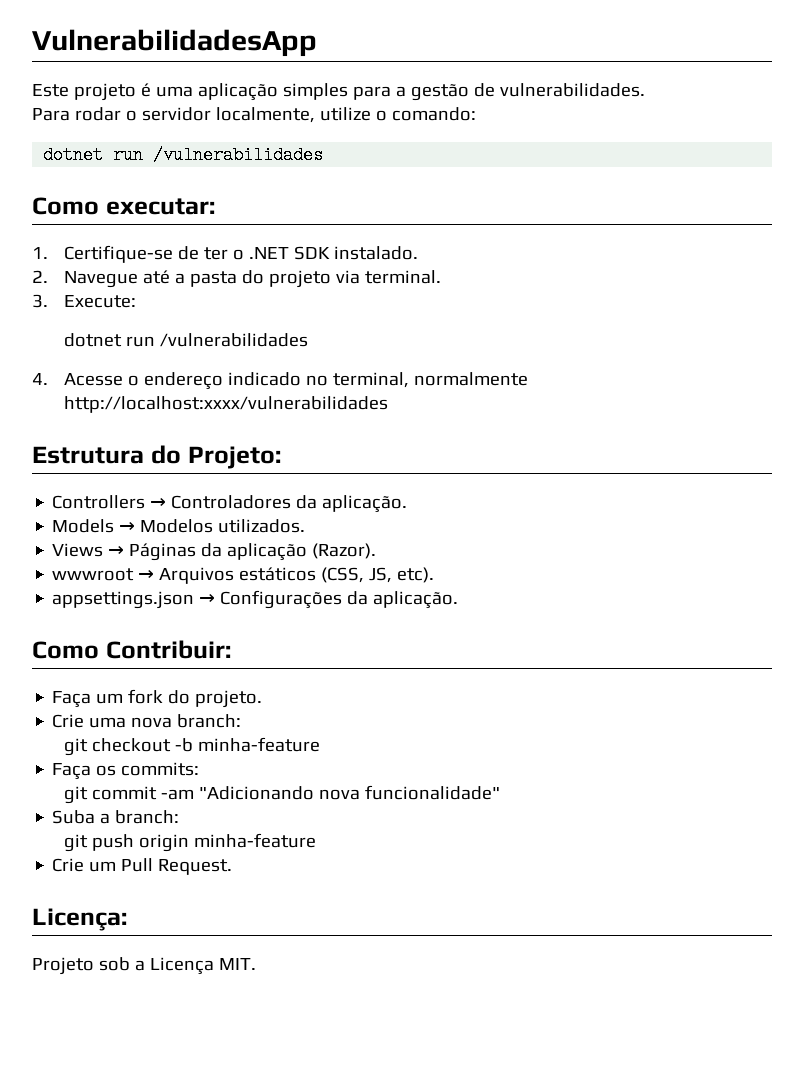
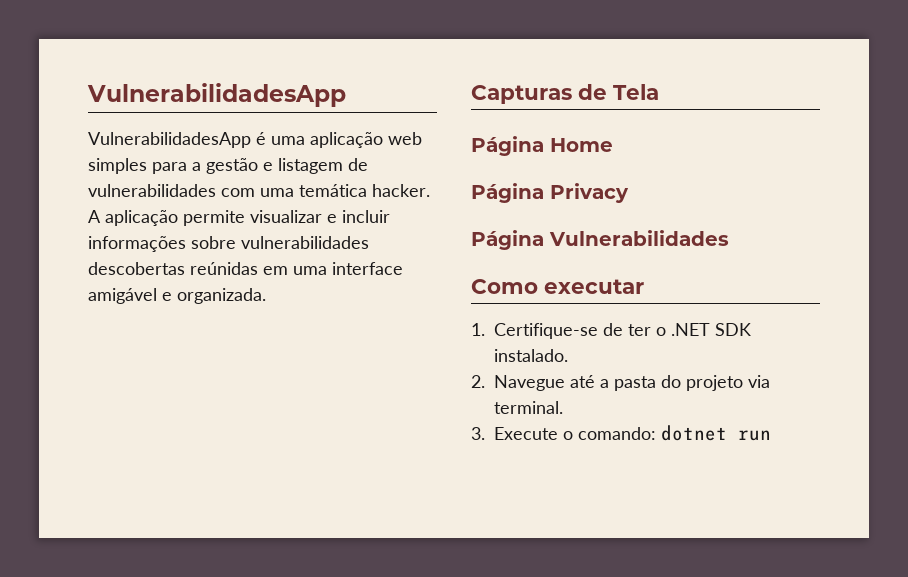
[32,83,136,101] Este projeto -> [88,132,251,148] VulnerabilidadesApp
(278, 92) none -> [388,132,422,145] web
[473,83,645,97] [32,107,476,123] [43,146,324,164] [32,197,215,215] de vulnerabilidades. // Para rodar o servidor localmente, utilize o comando: // dotnet run /vulnerabilidades // Como executar: -> [263,158,368,174] [88,184,430,197] [88,210,390,226] [88,236,369,252] [88,262,403,275] [88,288,266,304] [471,84,659,104] [471,136,613,156] [471,183,629,203] [471,230,729,250] [471,279,644,294] e listagem de vulnerabilidades com uma temática hacker. A aplicação permite visualizar e incluir informações sobre vulnerabilidades descobertas reúnidas em uma interface amigável e organizada. // Capturas de Tela // Página Home // Página Privacy // Página Vulnerabilidades // Como executar
[64,295,137,308] [64,333,309,347] [32,372,529,390] [64,396,389,413] [32,445,281,469] [52,495,408,513] [52,519,306,533] [52,543,377,561] [52,567,435,584] [52,590,459,609] [32,640,231,659] [52,689,263,708] [52,714,242,728] [64,737,321,756] [52,762,200,780] [64,785,501,804] [52,810,180,824] [64,833,317,852] [52,858,233,875] [32,908,127,931] [32,957,256,975] Execute: // dotnet run /vulnerabilidades // 4. Acesse o endereço indicado no terminal, normalmente http://localhost:xxxx/vulnerabilidades // Estrutura do Projeto: // Controllers → Controladores da aplicação. // Models → Modelos utilizados. // Views → Páginas da aplicação (Razor). // wwwroot → Arquivos estáticos (CSS, JS, etc). // appsettings.json → Configurações da aplicação. // Como Contribuir: // Faça um fork do projeto. // Crie uma nova branch: // git checkout -b minha-feature // Faça os commits: // git commit -am "Adicionando nova funcionalidade" // Suba a branch: // git push origin minha-feature // Crie um Pull Request. // Licença: // Projeto sob a Licença MIT. -> [494,425,771,441] Execute o comando: dotnet run

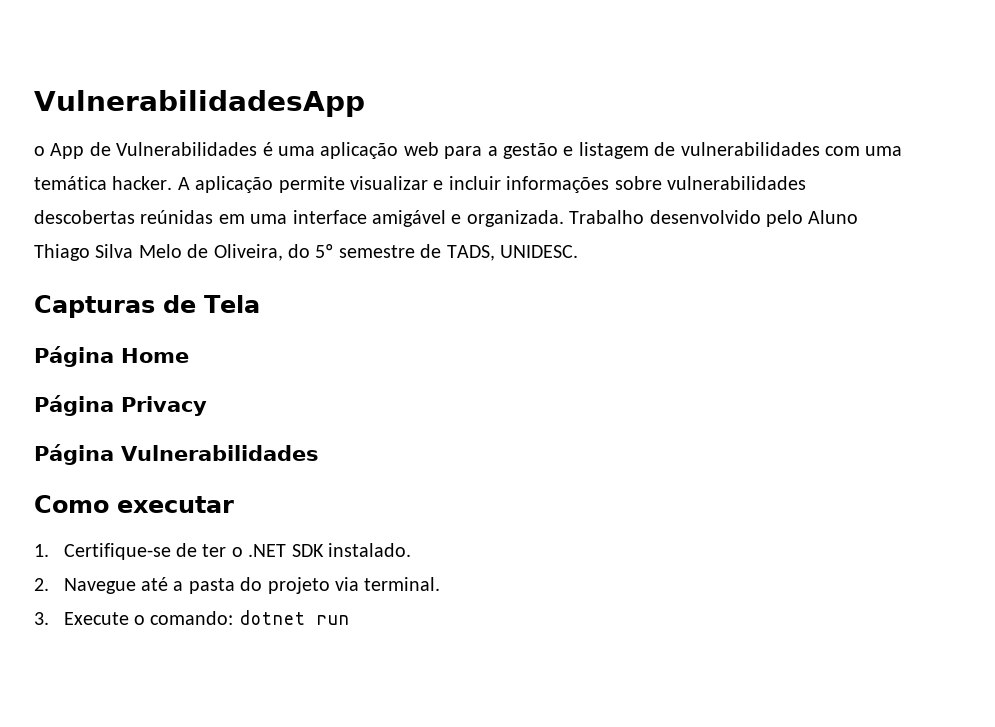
[88,132,251,148] VulnerabilidadesApp -> [34,142,258,159] o App de Vulnerabilidades
[88,158,147,174] simples -> (439, 149) none
(266, 296) none -> [569,210,859,227] [34,244,578,261] Trabalho desenvolvido pelo Aluno Thiago Silva Melo de Oliveira, do 5º semestre de TADS, UNIDESC.

